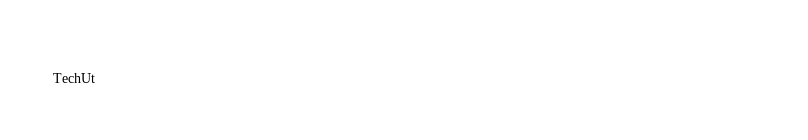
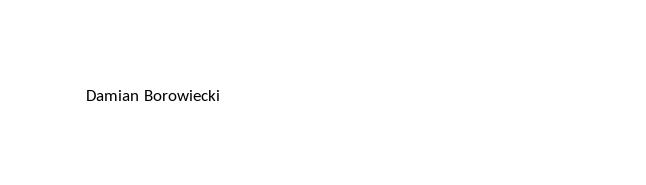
[53,73,95,83] TechUt -> [86,90,220,101] Damian Borowiecki

